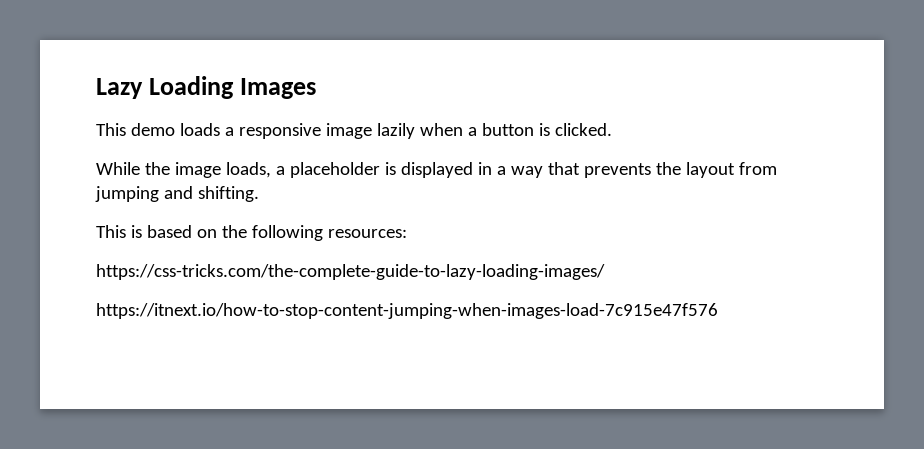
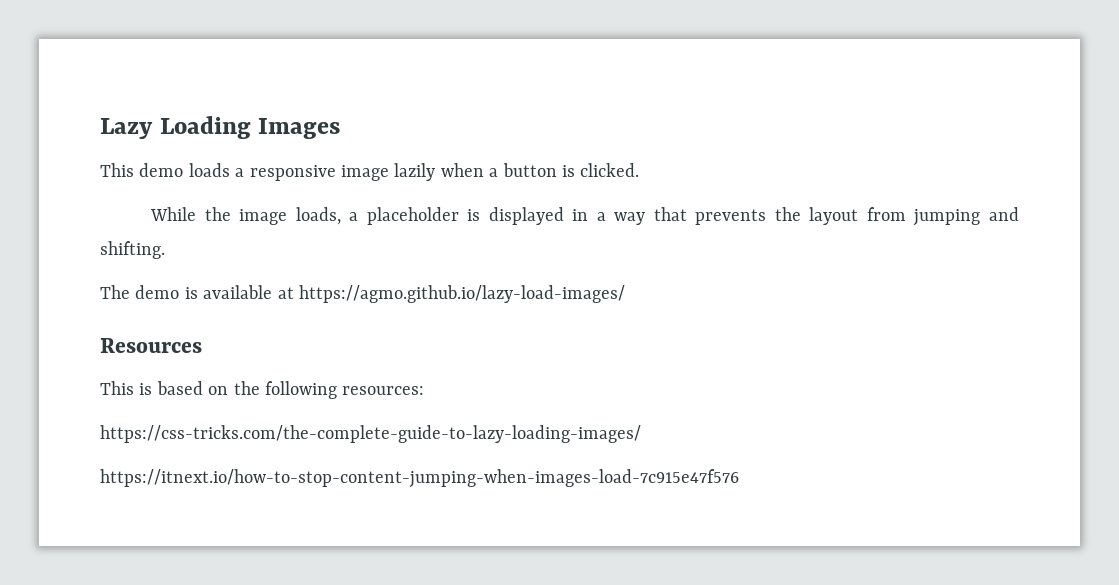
(259, 194) none -> [100,285,625,303] [100,338,202,353] // The demo is available at https://agmo.github.io/lazy-load-images/ // Resources

